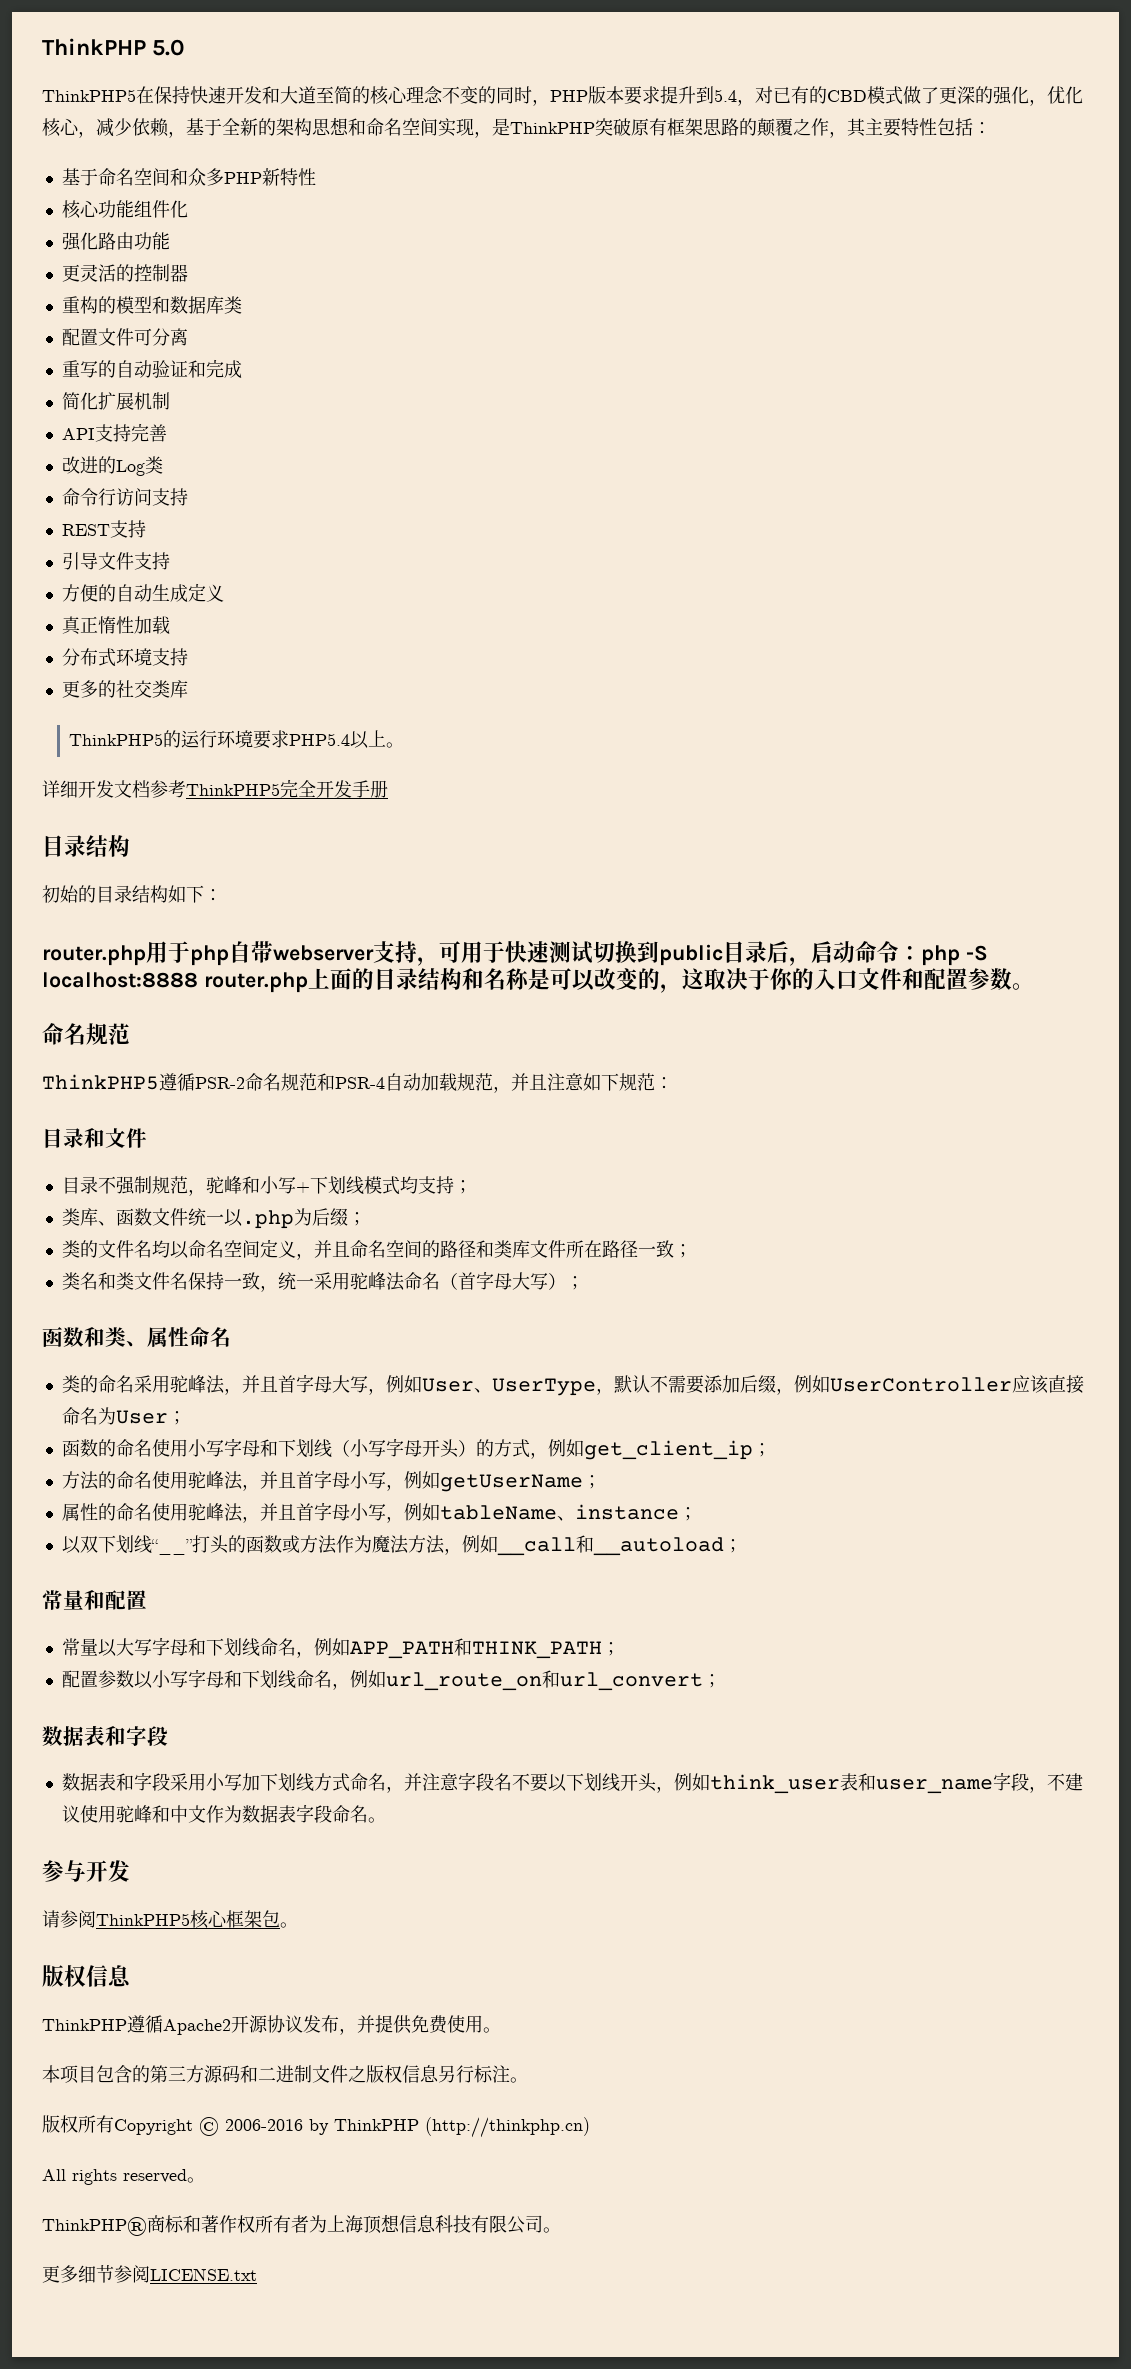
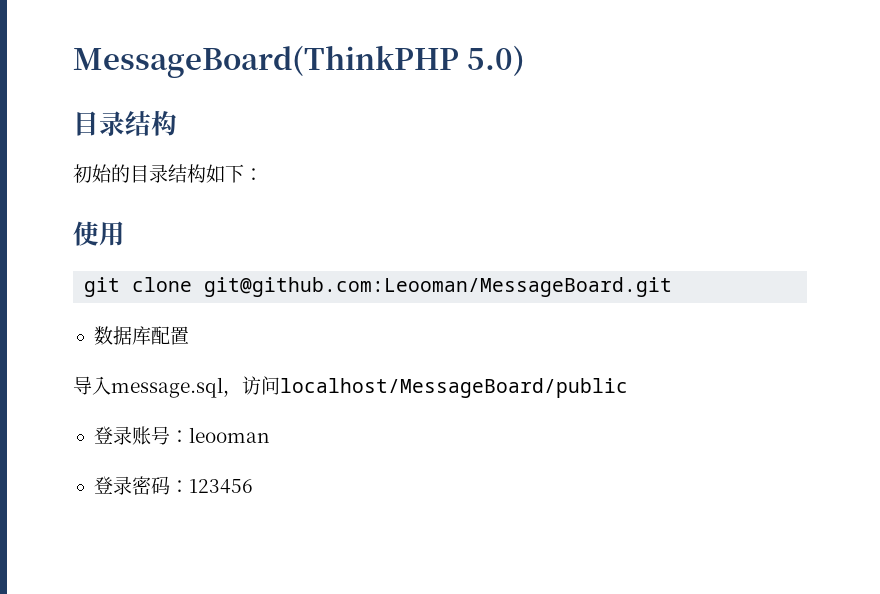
[42,38,186,56] [42,86,1083,106] [42,117,991,138] [61,168,316,186] [61,200,188,219] [61,232,170,251] [61,264,188,282] [61,296,242,314] [61,328,188,346] [61,359,242,378] [61,392,170,410] [61,423,167,442] [61,456,163,476] [61,488,188,506] [61,520,146,538] [61,552,170,570] [61,583,224,602] [61,616,170,635] [61,648,188,667] [61,680,188,698] [69,730,405,749] [42,779,388,798] ThinkPHP 5.0 // ThinkPHP5在保持快速开发和大道至简的核心理念不变的同时，PHP版本要求提升到5.4，对已有的CBD模式做了更深的强化，优化核心，减少依赖，基于全新的架构思想和命名空间实现，是ThinkPHP突破原有框架思路的颠覆之作，其主要特性包括： // 基于命名空间和众多PHP新特性 // 核心功能组件化 // 强化路由功能 // 更灵活的控制器 // 重构的模型和数据库类 // 配置文件可分离 // 重写的自动验证和完成 // 简化扩展机制 // API支持完善 // 改进的Log类 // 命令行访问支持 // REST支持 // 引导文件支持 // 方便的自动生成定义 // 真正惰性加载 // 分布式环境支持 // 更多的社交类库 // ThinkPHP5的运行环境要求PHP5.4以上。 // 详细开发文档参考ThinkPHP5完全开发手册 -> [73,45,525,78] MessageBoard(ThinkPHP 5.0)
[42,940,988,966] [42,968,1034,993] [42,1023,130,1045] [42,1073,673,1093] [42,1128,147,1148] [61,1176,472,1196] [61,1208,366,1229] [61,1239,692,1260] [61,1271,584,1292] [42,1327,231,1347] [61,1374,1084,1396] [61,1407,186,1425] [61,1438,771,1460] [61,1470,601,1492] [61,1502,697,1523] [61,1535,742,1556] [42,1590,147,1610] [61,1637,620,1659] [61,1669,721,1691] [42,1725,168,1746] [61,1772,1083,1794] [61,1804,386,1823] [42,1860,130,1882] [42,1910,298,1929] [42,1965,131,1987] [42,2015,501,2035] [42,2065,528,2084] [42,2115,590,2138] [42,2169,205,2185] [42,2214,561,2236] [42,2265,257,2283] router.php用于php自带webserver支持，可用于快速测试切换到public目录后，启动命令：php -S localhost:8888 router.php上面的目录结构和名称是可以改变的，这取决于你的入口文件和配置参数。 // 命名规范 // ThinkPHP5遵循PSR-2命名规范和PSR-4自动加载规范，并且注意如下规范： // 目录和文件 // 目录不强制规范，驼峰和小写+下划线模式均支持； // 类库、函数文件统一以.php为后缀； // 类的文件名均以命名空间定义，并且命名空间的路径和类库文件所在路径一致； // 类名和类文件名保持一致，统一采用驼峰法命名（首字母大写）； // 函数和类、属性命名 // 类的命名采用驼峰法，并且首字母大写，例如User、UserType，默认不需要添加后缀，例如UserController应该直接命名为User； // 函数的命名使用小写字母和下划线（小写字母开头）的方式，例如get_client_ip； // 方法的命名使用驼峰法，并且首字母小写，例如getUserName； // 属性的命名使用驼峰法，并且首字母小写，例如tableName、instance； // 以双下划线“__”打头的函数或方法作为魔法方法，例如__call和__autoload； // 常量和配置 // 常量以大写字母和下划线命名，例如APP_PATH和THINK_PATH； // 配置参数以小写字母和下划线命名，例如url_route_on和url_convert； // 数据表和字段 // 数据表和字段采用小写加下划线方式命名，并注意字段名不要以下划线开头，例如think_user表和user_name字段，不建议使用驼峰和中文作为数据表字段命名。 // 参与开发 // 请参阅ThinkPHP5核心框架包。 // 版权信息 // ThinkPHP遵循Apache2开源协议发布，并提供免费使用。 // 本项目包含的第三方源码和二进制文件之版权信息另行标注。 // 版权所有Copyright © 2006-2016 by ThinkPHP (http://thinkphp.cn) // All rights reserved。 // ThinkPHP®商标和著作权所有者为上海顶想信息科技有限公司。 // 更多细节参阅LICENSE.txt -> [73,221,125,246] [84,277,673,297] [93,326,189,345] [73,376,628,398] [93,426,270,445] [93,476,253,495] 使用 // git clone git@github.com:Leooman/MessageBoard.git // 数据库配置 // 导入message.sql，访问localhost/MessageBoard/public // 登录账号：leooman // 登录密码：123456

